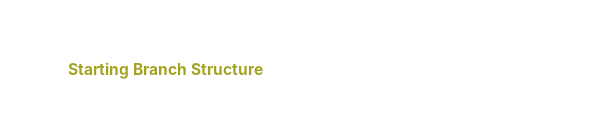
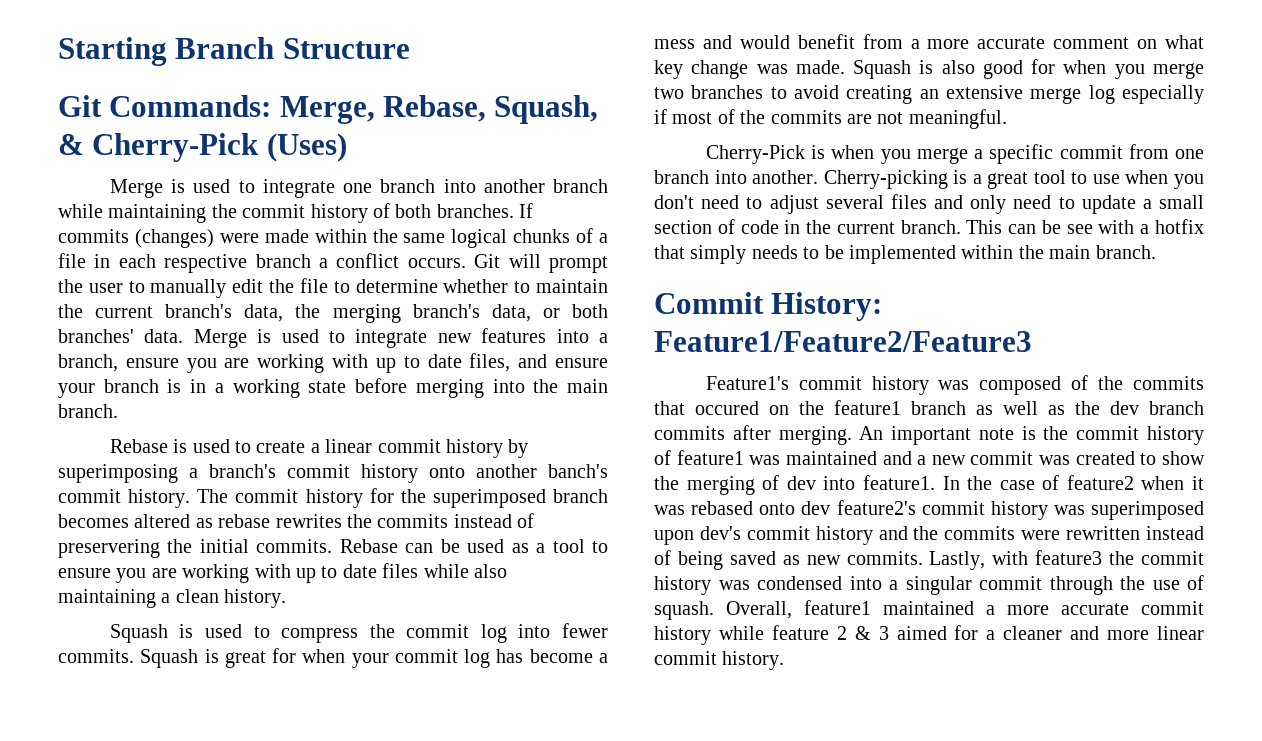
(264, 69) none -> [58,95,599,124] [58,133,347,162] [109,179,609,198] [58,203,534,223] [58,228,608,248] [58,253,608,273] [58,278,608,298] [58,304,608,323] [58,328,608,348] [58,353,608,373] [58,378,609,398] [58,404,118,418] [109,439,529,458] [58,464,608,483] [58,488,608,508] [58,513,535,528] [58,539,608,558] [58,563,507,583] [58,589,287,608] [109,623,608,643] [58,648,608,668] [654,34,1204,49] [654,59,1204,79] [654,85,1204,104] [654,109,1007,129] [705,144,1204,164] [654,170,1204,189] [654,194,1204,214] [654,219,1204,234] [654,245,1156,264] [654,292,883,321] [654,331,1032,352] [705,375,1204,395] [654,400,1204,415] [654,425,1204,445] [654,450,1205,465] [654,475,1204,495] [654,500,1204,520] [654,526,1204,545] [654,550,1204,570] [654,575,1204,595] [654,600,1204,620] [654,625,1205,645] [654,651,785,670] // Git Commands: Merge, Rebase, Squash, & Cherry-Pick (Uses) // Merge is used to integrate one branch into another branch while maintaining the commit history of both branches. If commits (changes) were made within the same logical chunks of a file in each respective branch a conflict occurs. Git will prompt the user to manually edit the file to determine whether to maintain the current branch's data, the merging branch's data, or both branches' data. Merge is used to integrate new features into a branch, ensure you are working with up to date files, and ensure your branch is in a working state before merging into the main branch. // Rebase is used to create a linear commit history by superimposing a branch's commit history onto another banch's commit history. The commit history for the superimposed branch becomes altered as rebase rewrites the commits instead of preservering the initial commits. Rebase can be used as a tool to ensure you are working with up to date files while also maintaining a clean history. // Squash is used to compress the commit log into fewer commits. Squash is great for when your commit log has become a mess and would benefit from a more accurate comment on what key change was made. Squash is also good for when you merge two branches to avoid creating an extensive merge log especially if most of the commits are not meaningful. // Cherry-Pick is when you merge a specific commit from one branch into another. Cherry-picking is a great tool to use when you don't need to adjust several files and only need to update a small section of code in the current branch. This can be see with a hotfix that simply needs to be implemented within the main branch. // Commit History: Feature1/Feature2/Feature3 // Feature1's commit history was composed of the commits that occured on the feature1 branch as well as the dev branch commits after merging. An important note is the commit history of feature1 was maintained and a new commit was created to show the merging of dev into feature1. In the case of feature2 when it was rebased onto dev feature2's commit history was superimposed upon dev's commit history and the commits were rewritten instead of being saved as new commits. Lastly, with feature3 the commit history was condensed into a singular commit through the use of squash. Overall, feature1 maintained a more accurate commit history while feature 2 & 3 aimed for a cleaner and more linear commit history.

